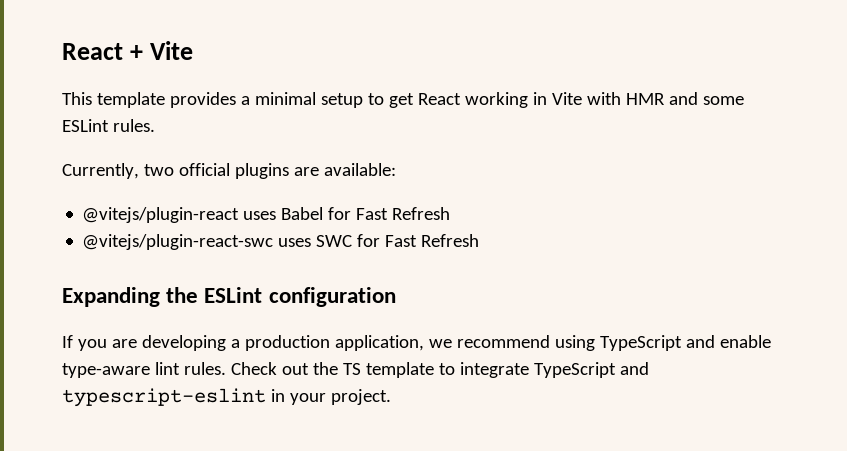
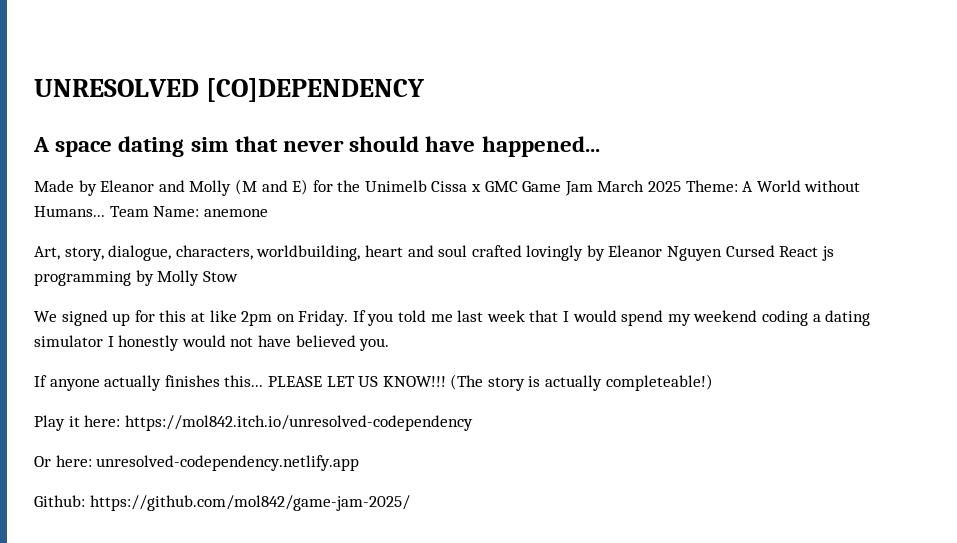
[62,41,194,60] [62,92,744,108] [62,119,155,132] [62,163,396,179] [82,207,451,223] [82,234,480,250] [62,287,396,307] [62,335,771,351] [62,362,649,378] [62,388,391,407] React + Vite // This template provides a minimal setup to get React working in Vite with HMR and some ESLint rules. // Currently, two official plugins are available: // @vitejs/plugin-react uses Babel for Fast Refresh // @vitejs/plugin-react-swc uses SWC for Fast Refresh // Expanding the ESLint configuration // If you are developing a production application, we recommend using TypeScript and enable type-aware lint rules. Check out the TS template to integrate TypeScript and typescript-eslint in your project. -> [34,78,425,102] [33,136,600,157] [34,179,861,196] [34,206,268,217] [34,245,834,261] [34,270,238,286] [34,310,871,326] [34,335,390,351] [34,374,713,391] [34,415,473,431] [34,455,360,471] [34,495,410,511] UNRESOLVED [CO]DEPENDENCY // A space dating sim that never should have happened... // Made by Eleanor and Molly (M and E) for the Unimelb Cissa x GMC Game Jam March 2025 Theme: A World without Humans... Team Name: anemone // Art, story, dialogue, characters, worldbuilding, heart and soul crafted lovingly by Eleanor Nguyen Cursed React js programming by Molly Stow // We signed up for this at like 2pm on Friday. If you told me last week that I would spend my weekend coding a dating simulator I honestly would not have believed you. // If anyone actually finishes this... PLEASE LET US KNOW!!! (The story is actually completeable!) // Play it here: https://mol842.itch.io/unresolved-codependency // Or here: unresolved-codependency.netlify.app // Github: https://github.com/mol842/game-jam-2025/

